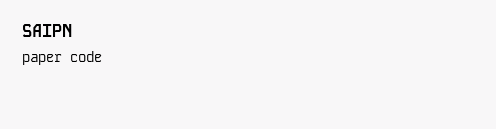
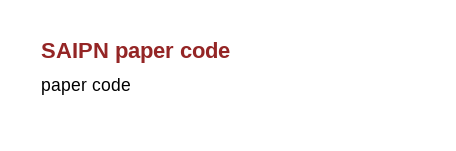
(72, 30) none -> [115,42,230,63] paper code

